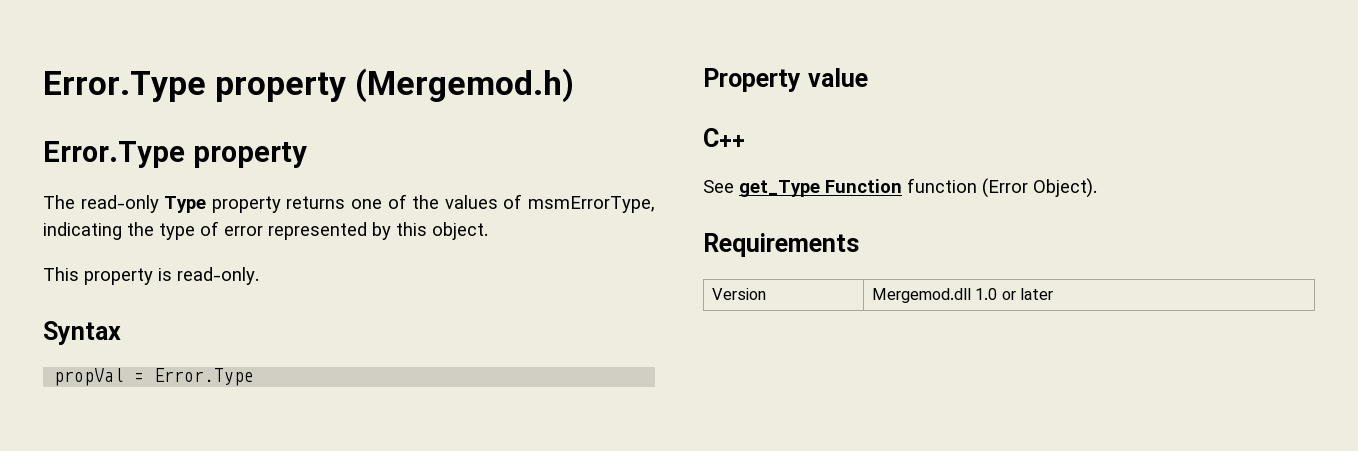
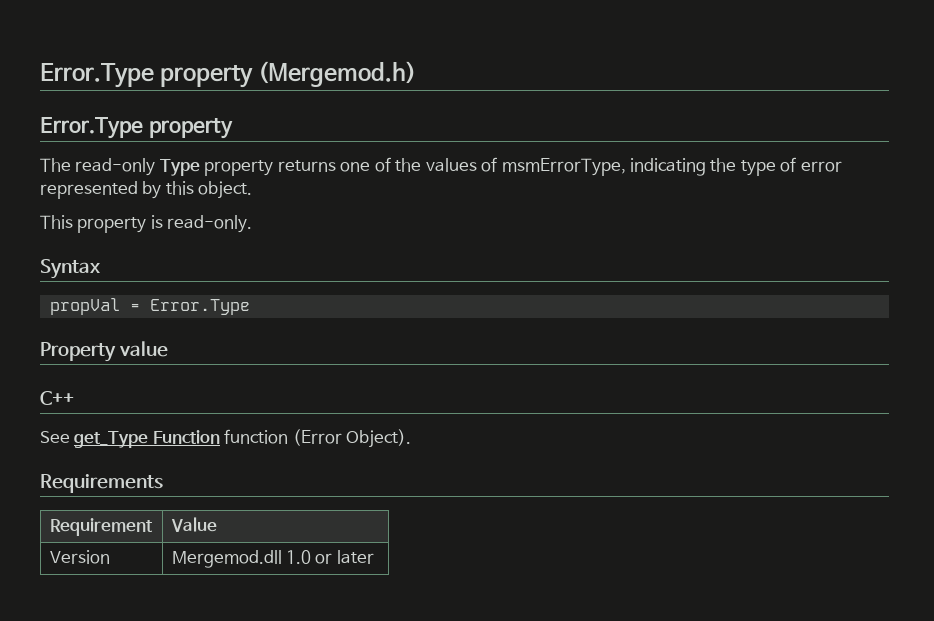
(859, 245) none -> [49,518,153,536] [170,517,217,532] // Requirement | Value

